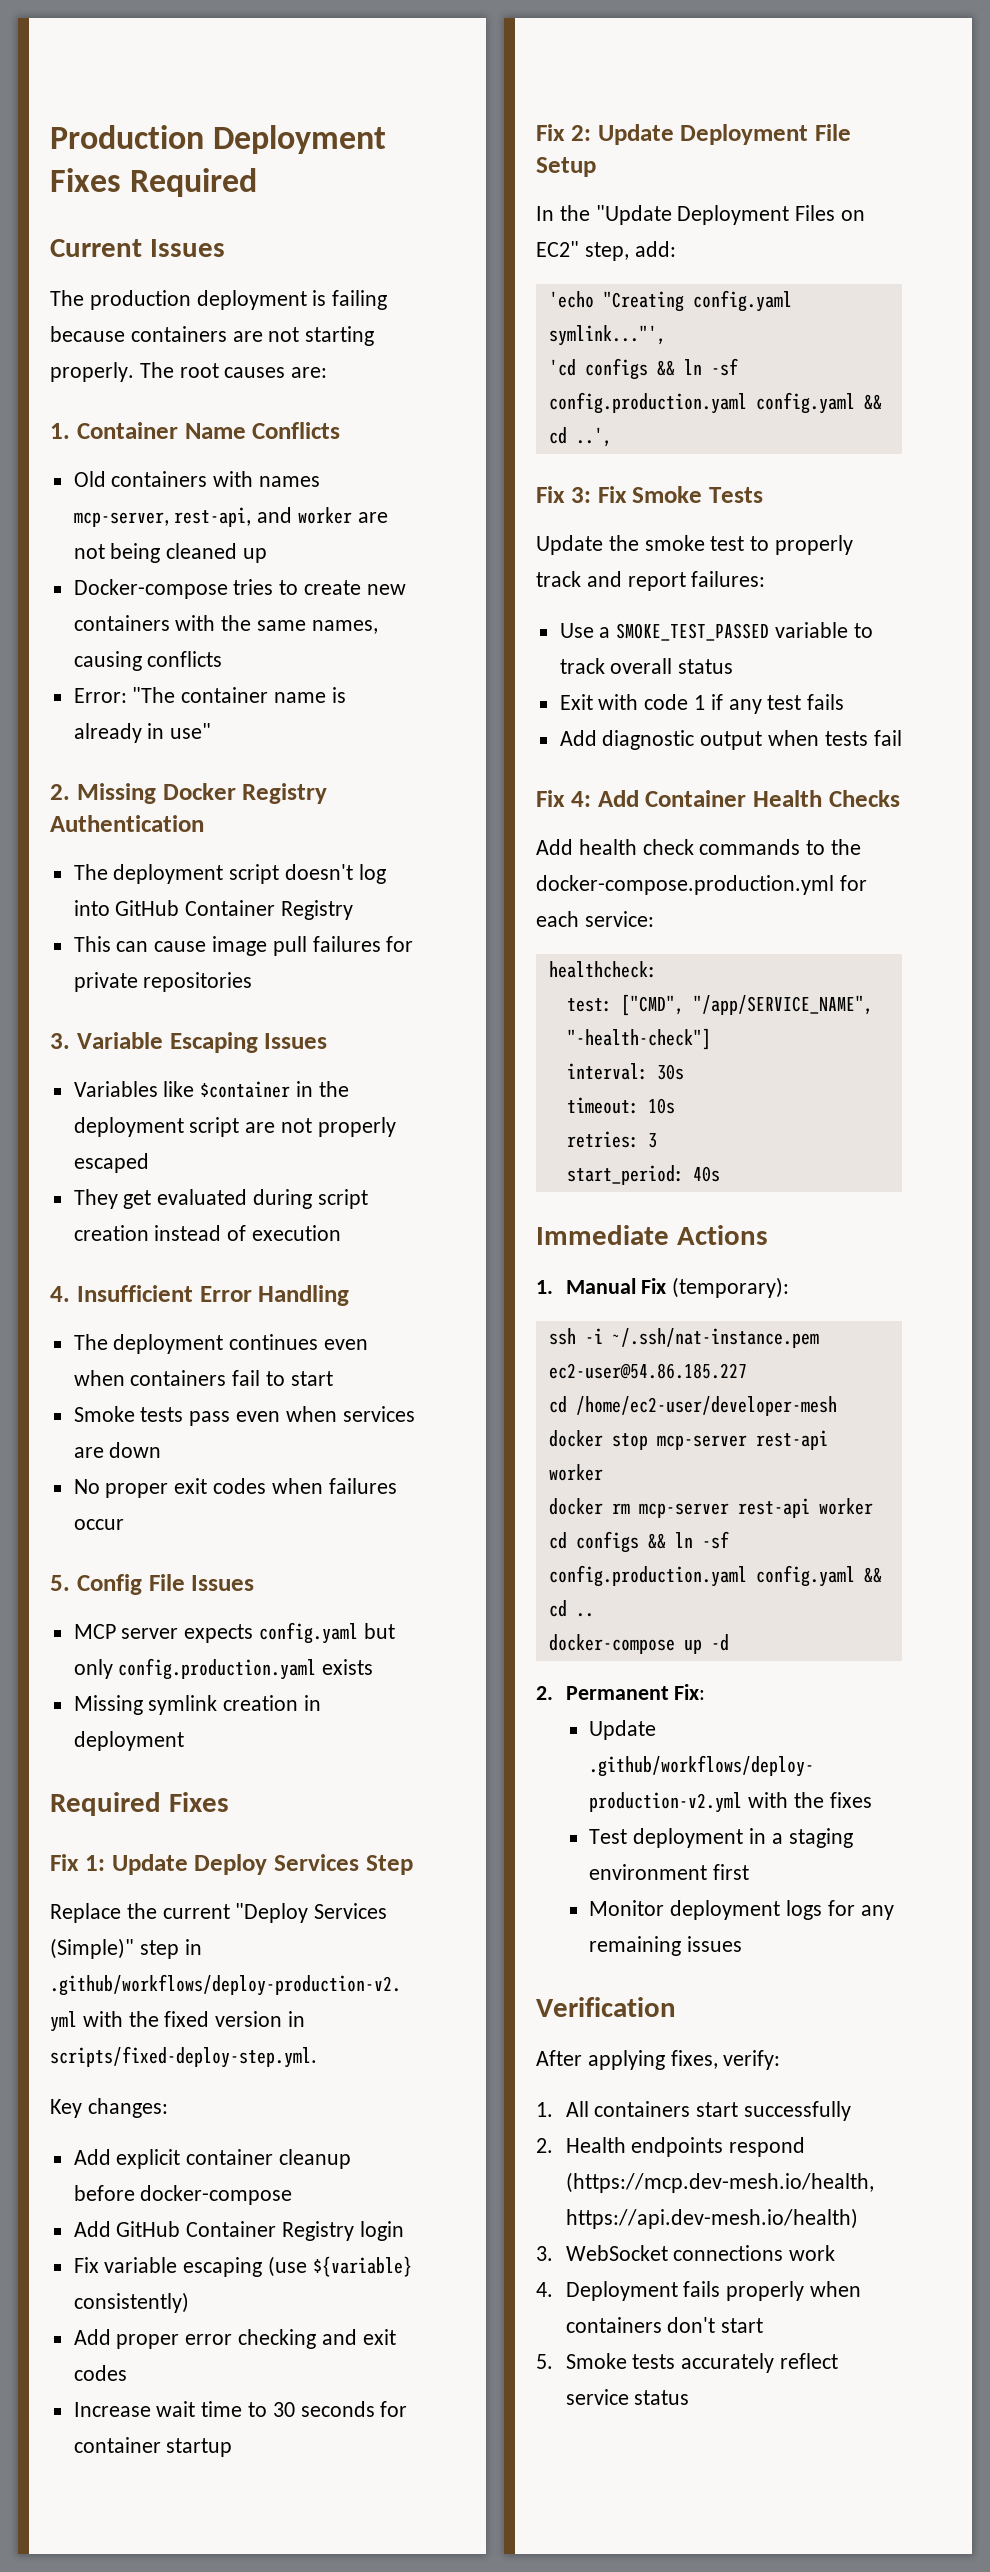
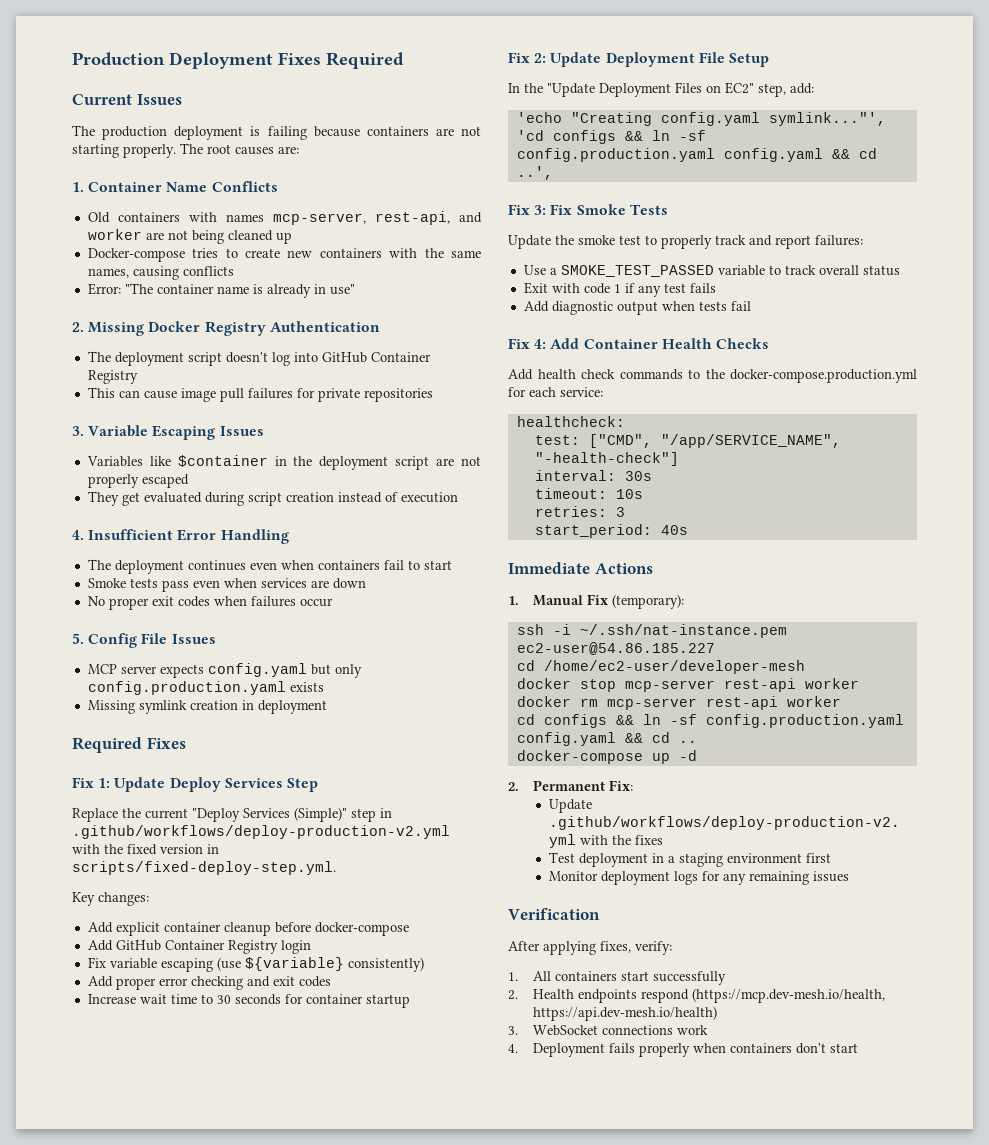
[536,2353,839,2373] [565,2389,690,2405] // 5. Smoke tests accurately reflect service status -> (858, 1048) none

